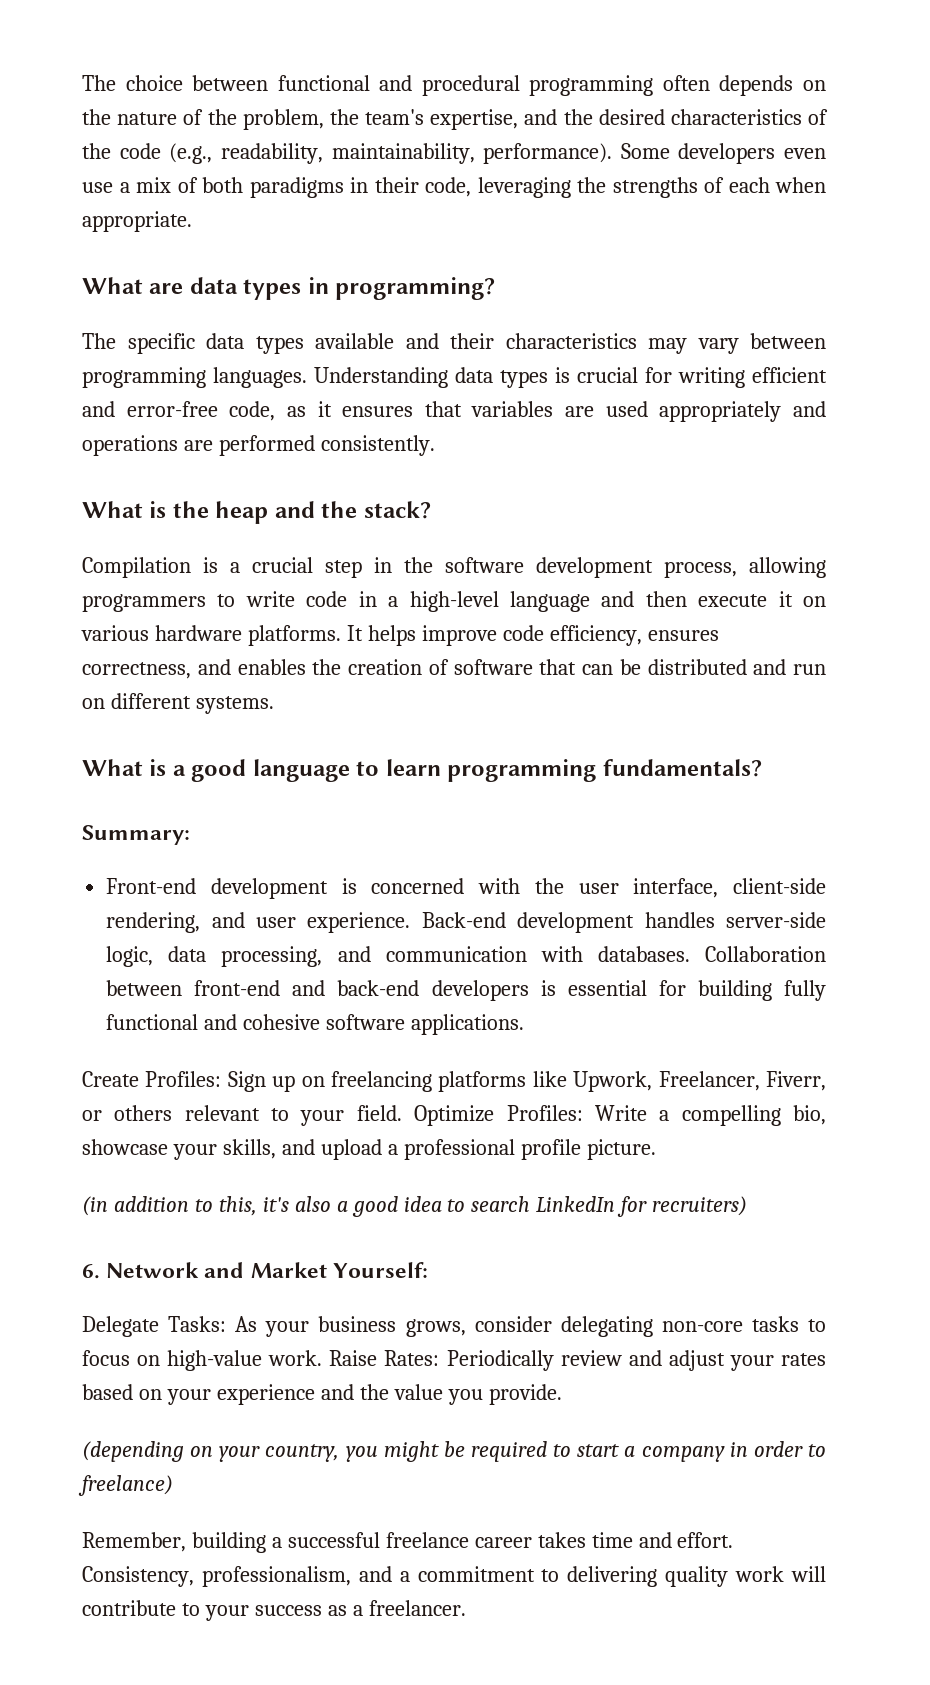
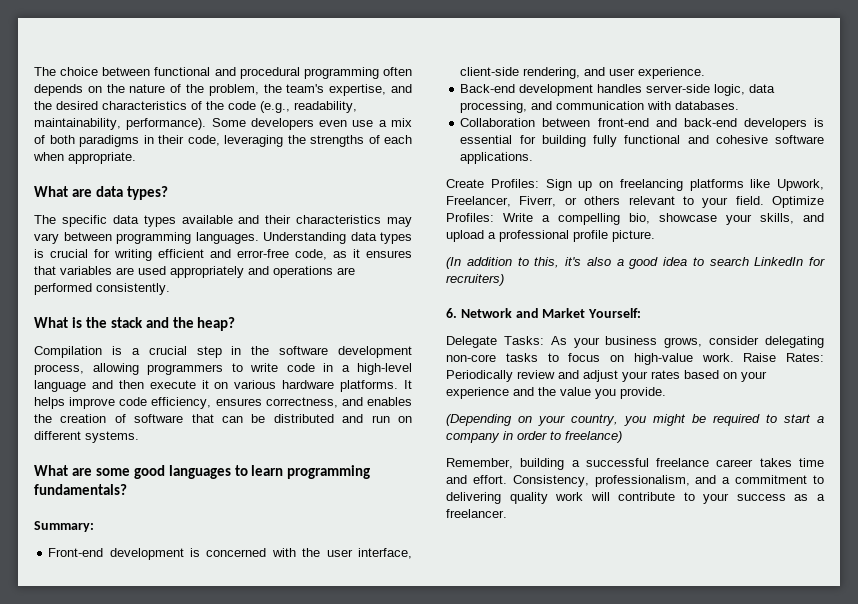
[243,277,496,300] types in programming? -> [126,186,168,200] types?
[215,501,431,524] heap and the stack? -> [110,317,236,331] stack and the heap?
[149,759,350,782] is a good language -> [71,465,231,479] are some good languages
(411, 922) none -> (706, 73) //
(690, 954) none -> (740, 105) //
[82,1196,108,1216] (in -> [446,257,461,269] (In
[82,1441,184,1462] (depending -> [446,414,512,426] (Depending

